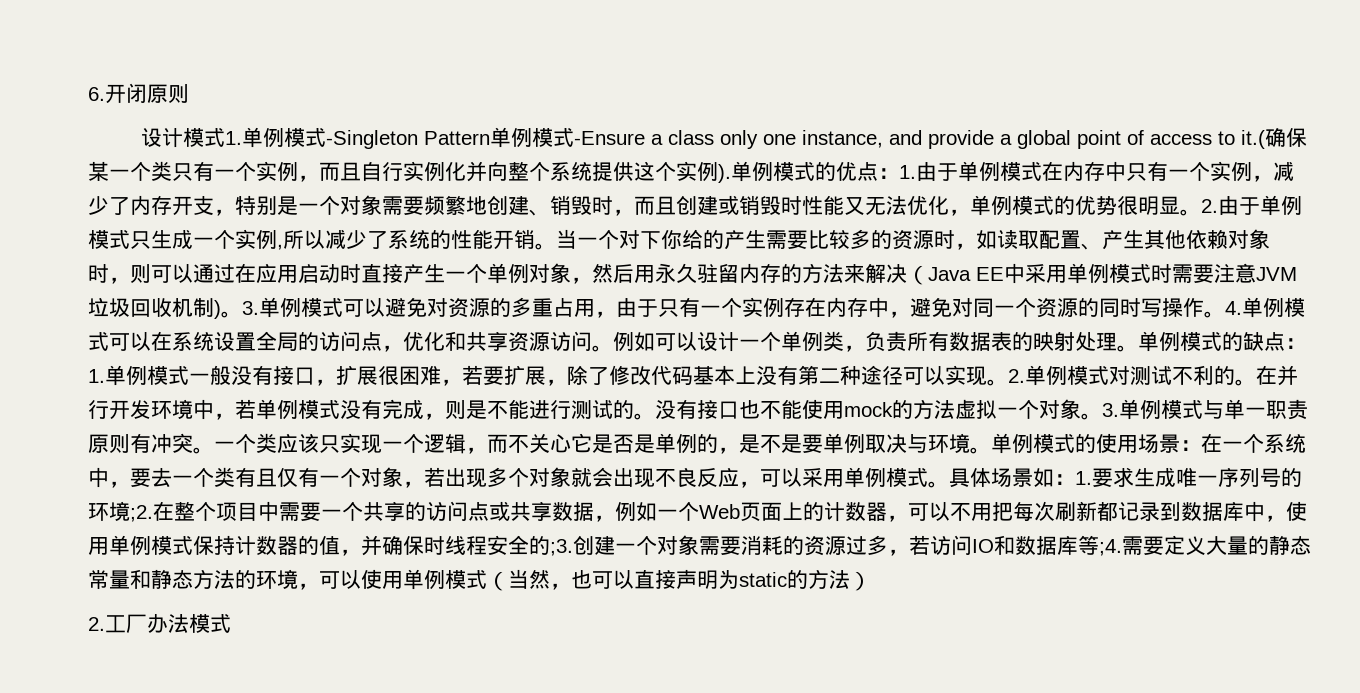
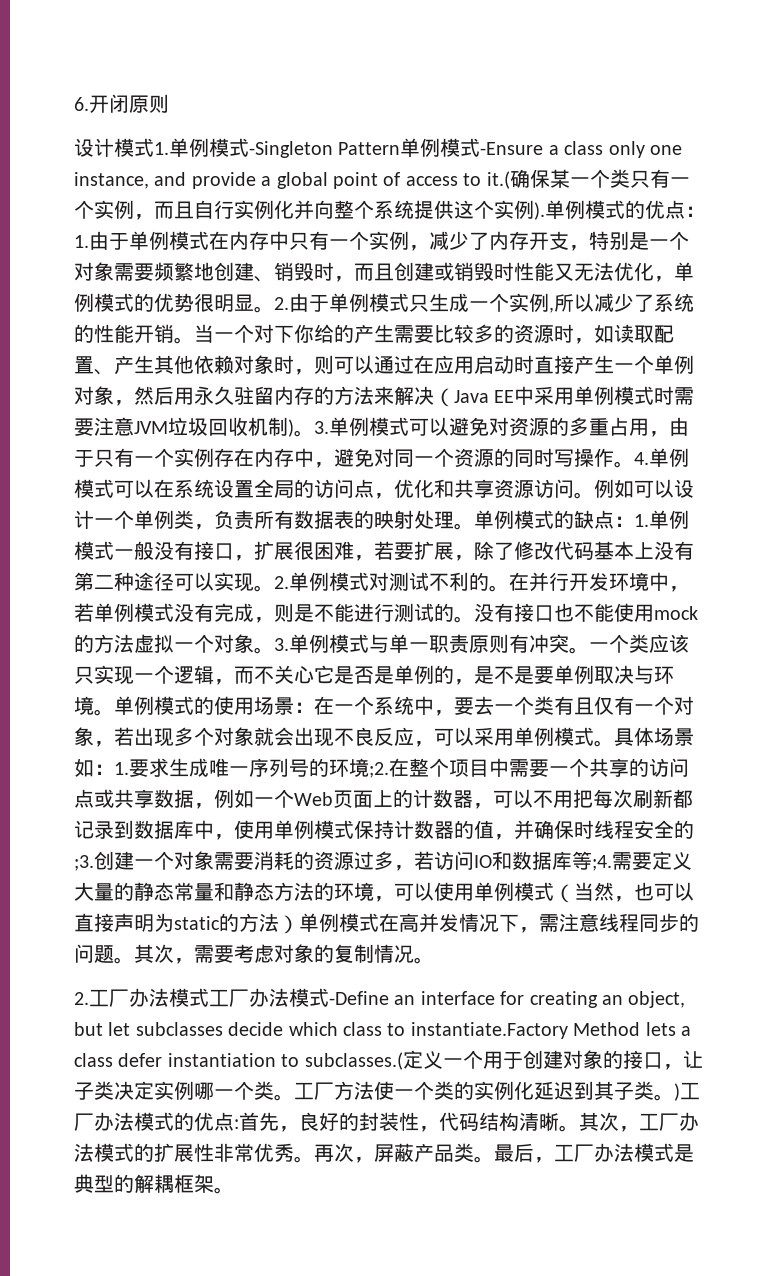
[88,614,231,633] // 2.工厂办法模式 -> [299,913,699,933] [74,944,434,964] [74,988,686,1008] [74,1022,691,1039] [74,1050,703,1070] [74,1081,700,1101] [74,1112,699,1132] [74,1143,694,1163] [74,1174,234,1194] 单例模式在高并发情况下，需注意线程同步的问题。其次，需要考虑对象的复制情况。 // 2.工厂办法模式工厂办法模式-Define an interface for creating an object, but let subclasses decide which class to instantiate.Factory Method lets a class defer instantiation to subclasses.(定义一个用于创建对象的接口，让子类决定实例哪一个类。工厂方法使一个类的实例化延迟到其子类。)工厂办法模式的优点:首先，良好的封装性，代码结构清晰。其次，工厂办法模式的扩展性非常优秀。再次，屏蔽产品类。最后，工厂办法模式是典型的解耦框架。

